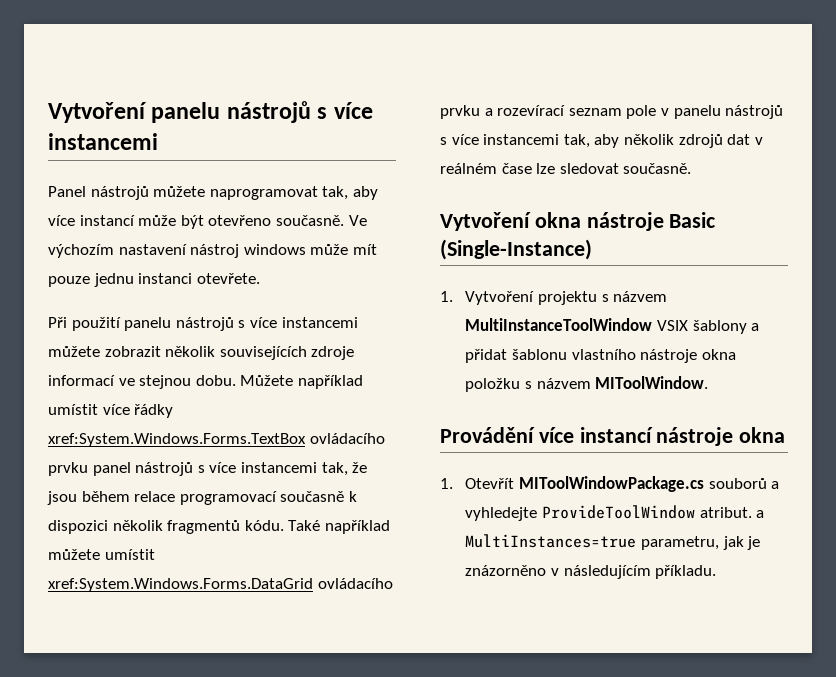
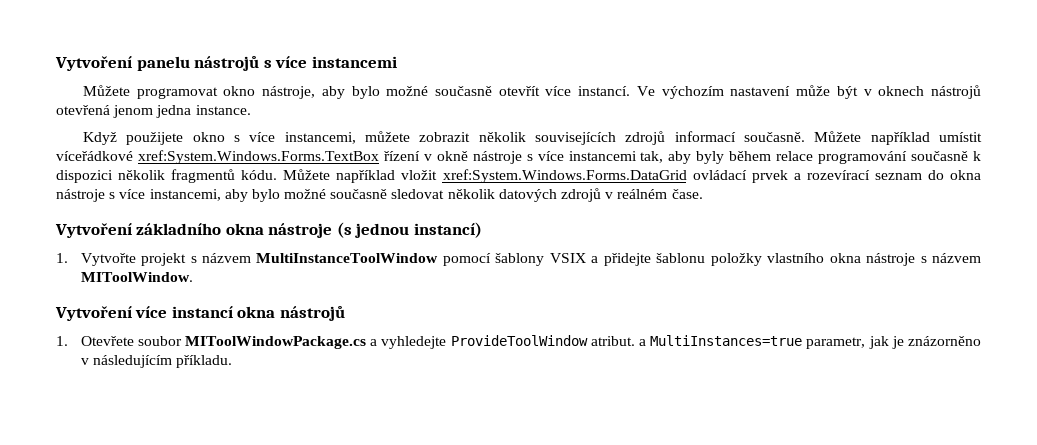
[48,186,378,200] [48,215,367,229] [48,244,377,258] [48,273,260,287] [48,317,358,331] Panel nástrojů můžete naprogramovat tak, aby více instancí může být otevřeno současně. Ve výchozím nastavení nástroj windows může mít pouze jednu instanci otevřete. // Při použití panelu nástrojů s více instancemi -> [82,85,981,99] [56,105,251,118] [82,132,356,145] Můžete programovat okno nástroje, aby bylo možné současně otevřít více instancí. Ve výchozím nastavení může být v oknech nástrojů otevřená jenom jedna instance. // Když použijete okno s více instancemi,
[311,346,355,360] [48,375,363,389] [48,404,174,418] [48,433,385,447] [48,462,368,476] [47,491,77,505] zdroje informací ve stejnou dobu. Můžete například umístit více řádky xref:System.Windows.Forms.TextBox ovládacího prvku panel nástrojů s více instancemi tak, že jsou -> [625,131,982,145] [56,150,725,164] zdrojů informací současně. Můžete například umístit víceřádkové xref:System.Windows.Forms.TextBox řízení v okně nástroje s více instancemi tak, aby byly
[179,491,277,505] programovací -> [818,151,908,164] programování
[288,520,390,534] [48,549,155,560] [48,578,393,592] [440,105,784,119] [440,134,763,148] [440,163,692,174] [440,212,716,231] [440,239,592,260] [440,291,597,305] Také například můžete umístit xref:System.Windows.Forms.DataGrid ovládacího prvku a rozevírací seznam pole v panelu nástrojů s více instancemi tak, aby několik zdrojů dat v reálném čase lze sledovat současně. // Vytvoření okna nástroje Basic (Single-Instance) // 1. Vytvoření projektu -> [283,169,981,183] [56,188,703,202] [55,222,482,238] [56,253,187,266] Můžete například vložit xref:System.Windows.Forms.DataGrid ovládací prvek a rozevírací seznam do okna nástroje s více instancemi, aby bylo možné současně sledovat několik datových zdrojů v reálném čase. // Vytvoření základního okna nástroje (s jednou instancí) // 1. Vytvořte projekt
[656,320,760,334] [465,349,736,363] [465,378,521,392] VSIX šablony a přidat šablonu vlastního nástroje okna položku -> [442,253,916,266] pomocí šablony VSIX a přidejte šablonu položky vlastního okna nástroje
[440,427,786,446] [440,476,767,492] Provádění více instancí nástroje okna // 1. Otevřít MIToolWindowPackage.cs souborů -> [55,306,345,321] [56,336,366,349] Vytvoření více instancí okna nástrojů // 1. Otevřete soubor MIToolWindowPackage.cs
[640,536,719,550] parametru, -> [806,337,866,349] parametr,

